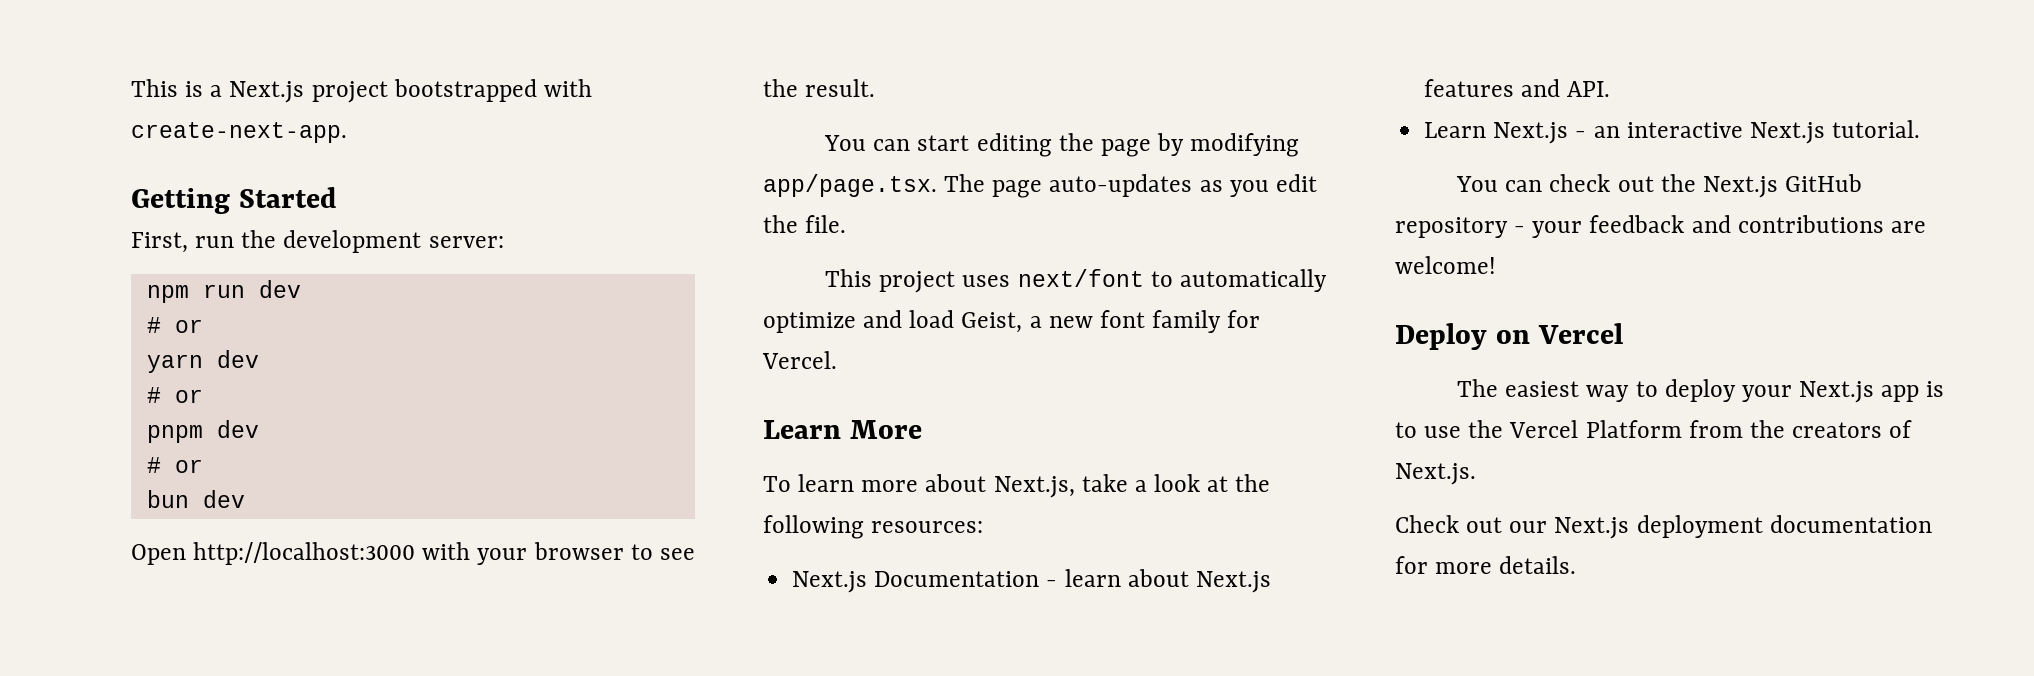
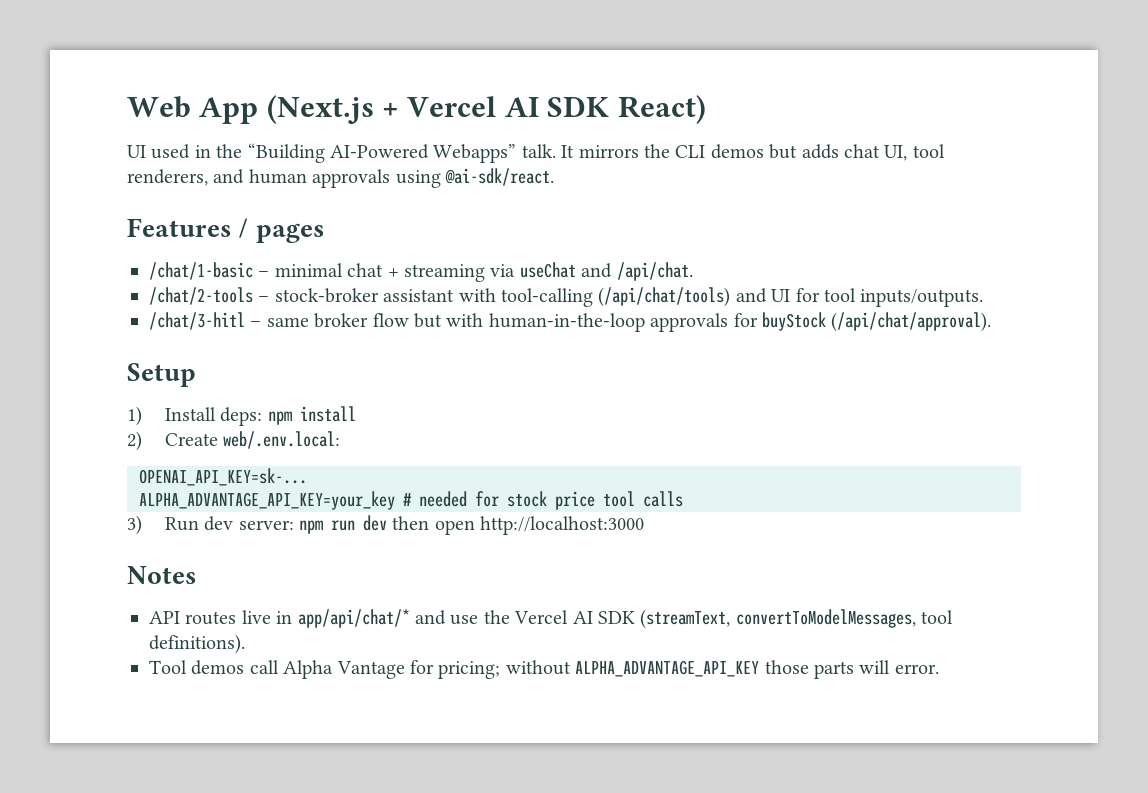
[131,79,592,103] [131,122,347,143] [131,187,337,214] [131,230,422,253] This is a Next.js project bootstrapped with create-next-app. // Getting Started // First, run the development -> [127,95,706,124] [127,143,945,163] [127,168,554,188] [127,218,325,243] [149,262,693,282] [149,287,984,307] [149,312,992,332] [127,363,196,387] [127,406,356,426] [127,431,341,451] [139,468,307,486] [139,491,683,510] [127,515,234,535] Web App (Next.js + Vercel AI SDK React) // UI used in the “Building AI-Powered Webapps” talk. It mirrors the CLI demos but adds chat UI, tool renderers, and human approvals using @ai-sdk/react. // Features / pages // /chat/1-basic – minimal chat + streaming via useChat and /api/chat. // /chat/2-tools – stock-broker assistant with tool-calling (/api/chat/tools) and UI for tool inputs/outputs. // /chat/3-hitl – same broker flow but with human-in-the-loop approvals for buyStock (/api/chat/approval). // Setup // 1) Install deps: npm install // 2) Create web/.env.local: // OPENAI_API_KEY=sk-... // ALPHA_ADVANTAGE_API_KEY=your_key # needed for stock price tool calls // 3) Run dev
(504, 242) // -> (294, 525) none
[146,317,203,333] [146,350,259,373] [146,387,203,403] [146,420,259,443] [146,457,203,473] [146,490,245,508] [131,542,695,565] [763,79,876,97] [824,133,1300,157] [763,174,1317,198] [763,215,847,233] [825,269,1327,293] [763,310,1261,333] [762,351,837,369] [763,420,922,439] [763,474,1271,498] [763,515,984,539] [792,569,1271,593] [1424,79,1611,97] [1424,120,1921,144] [1456,174,1863,198] [1395,215,1926,238] [1395,256,1496,274] [1395,323,1623,350] [1457,379,1945,403] [1395,420,1913,438] [1395,463,1476,485] [1395,515,1932,539] [1395,556,1577,574] // # or // yarn dev // # or // pnpm dev // # or // bun dev // Open http://localhost:3000 with your browser to see the result. // You can start editing the page by modifying app/page.tsx. The page auto-updates as you edit the file. // This project uses next/font to automatically optimize and load Geist, a new font family for Vercel. // Learn More // To learn more about Next.js, take a look at the following resources: // Next.js Documentation - learn about Next.js features and API. // Learn Next.js - an interactive Next.js tutorial. // You can check out the Next.js GitHub repository - your feedback and contributions are welcome! // Deploy on Vercel // The easiest way to deploy your Next.js app is to use the Vercel Platform from the creators of Next.js. // Check out our Next.js deployment documentation for more details. -> [392,516,645,535] [127,566,197,584] [149,609,954,629] [149,634,245,654] [149,660,939,679] then open http://localhost:3000 // Notes // API routes live in app/api/chat/* and use the Vercel AI SDK (streamText, convertToModelMessages, tool definitions). // Tool demos call Alpha Vantage for pricing; without ALPHA_ADVANTAGE_API_KEY those parts will error.

